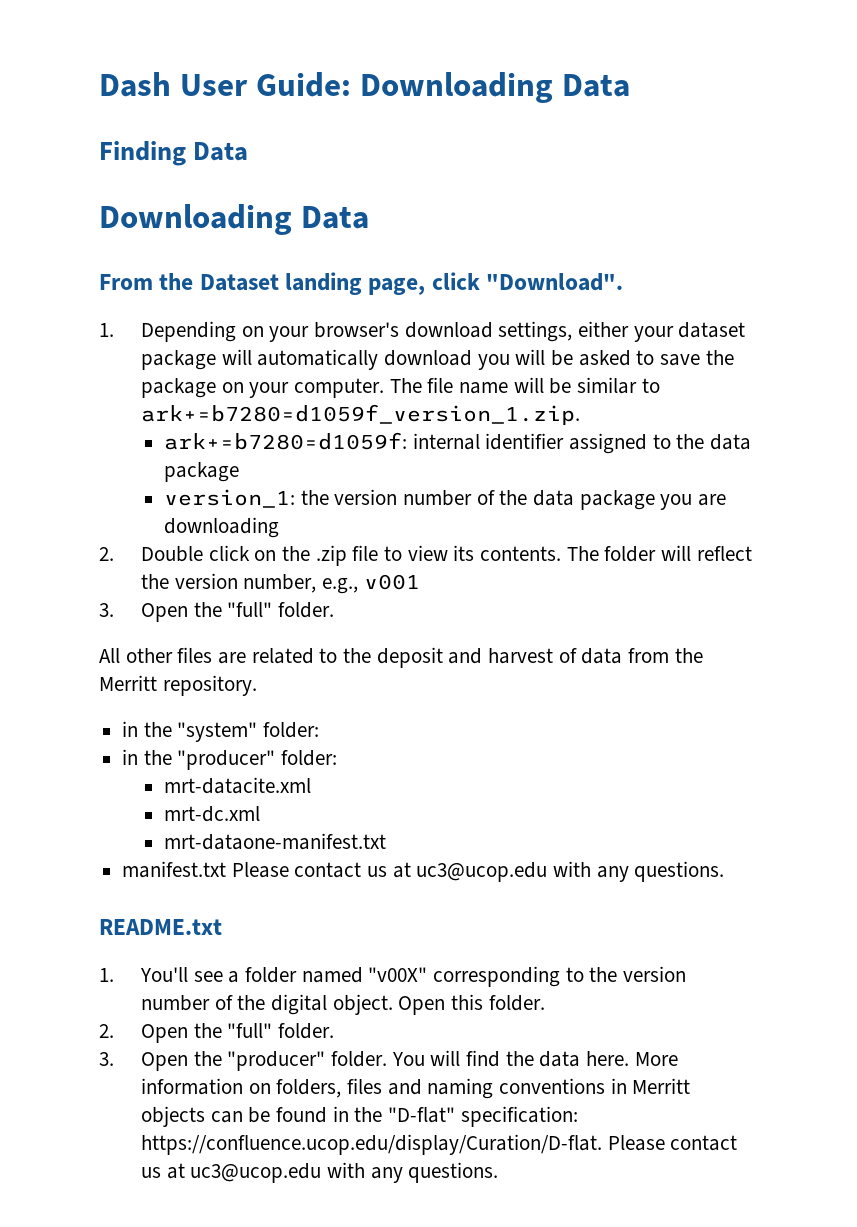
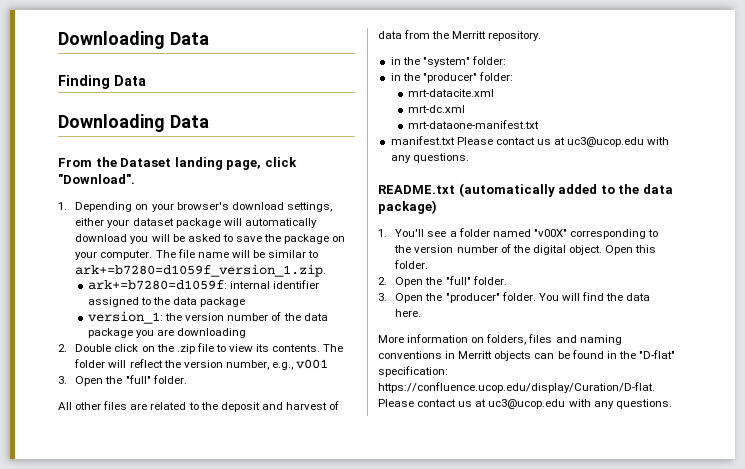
[99,72,351,97] Dash User Guide: -> (58, 40) none
(222, 927) none -> [458,183,673,197] [378,200,437,214] (automatically added to the data package)
(629, 1058) none -> (422, 313) //

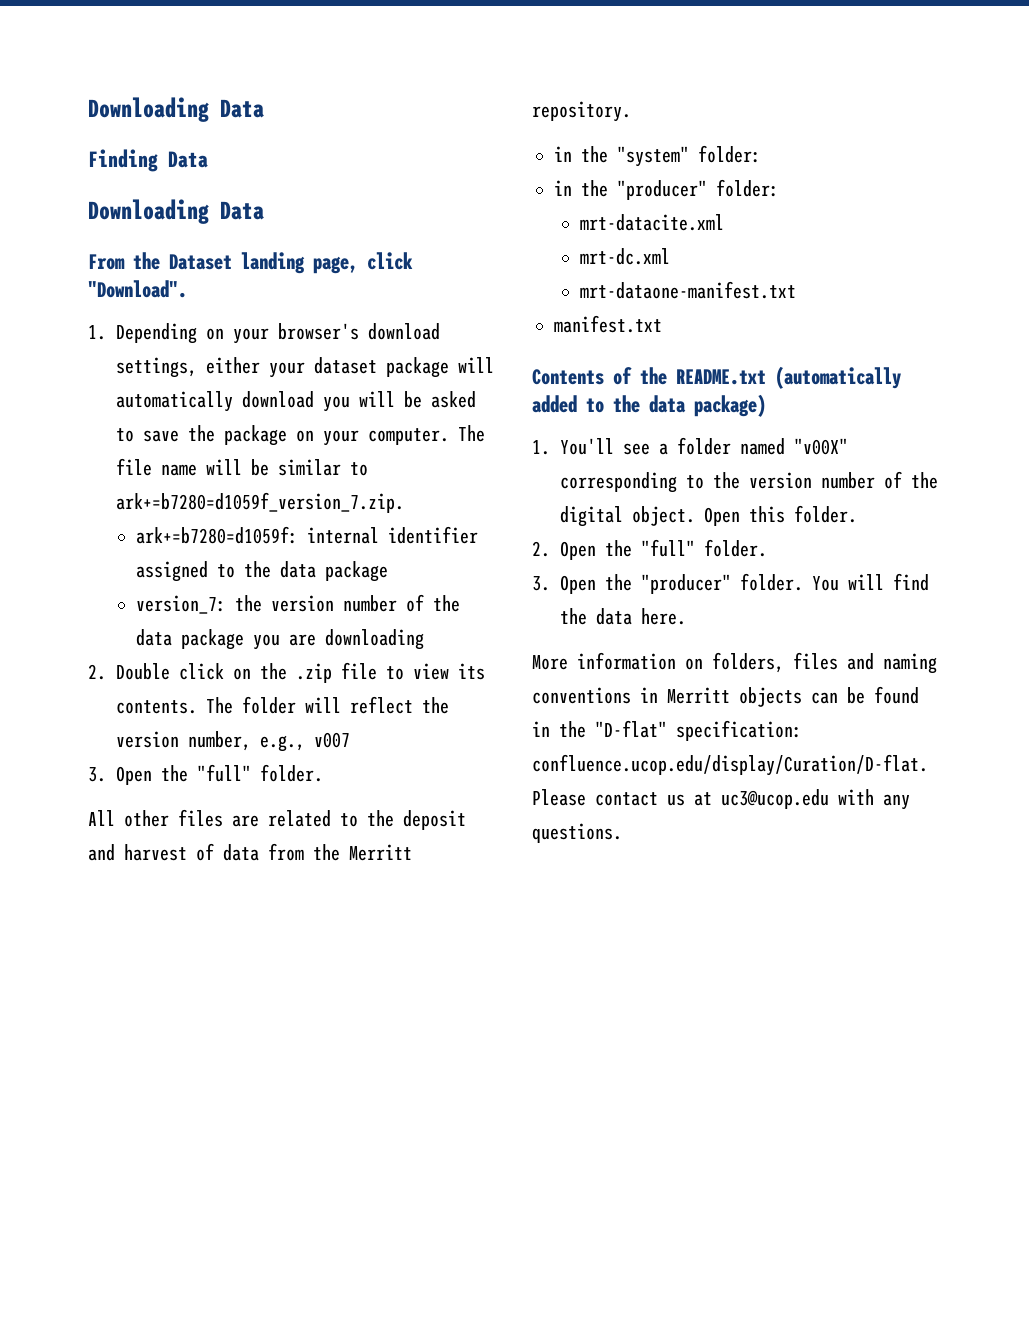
[75,264,327,277] ark+=b7280=d1059f_version_1.zip. -> [116,492,404,513] ark+=b7280=d1059f_version_7.zip.
[88,311,164,324] version_1: -> [136,595,227,614] version_7:
[296,359,329,369] v001 -> [314,732,350,748] v007
[456,137,670,147] [390,153,469,163] Please contact us at uc3@ucop.edu with any questions. // -> [532,367,667,385] // Contents of the
[378,382,655,393] https://confluence.ucop.edu/display/Curation/D-flat. -> [532,754,928,776] confluence.ucop.edu/display/Curation/D-flat.

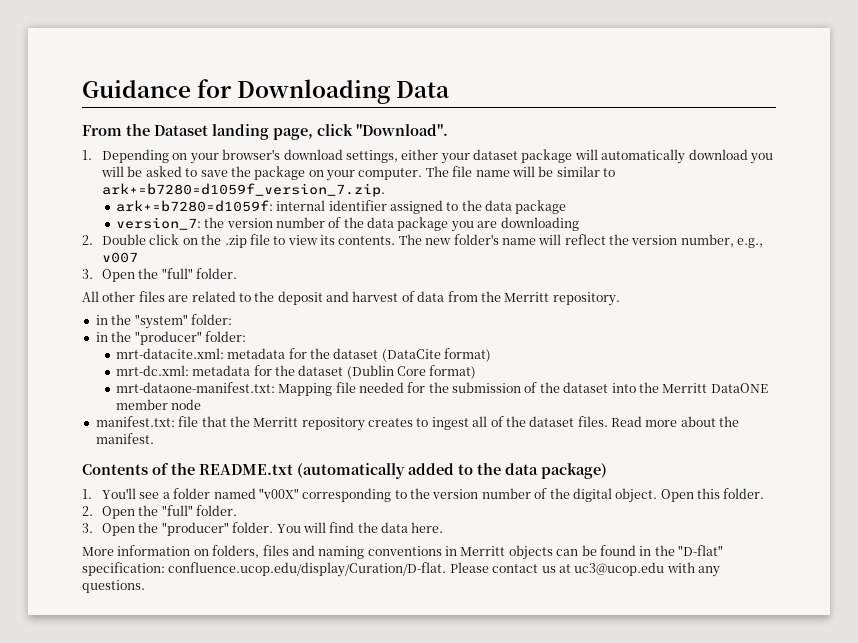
[88,97,264,122] [88,149,208,172] Downloading Data // Finding Data // -> [82,79,233,98] Guidance for
[242,696,296,714] folder -> [425,234,536,245] new folder's name
[580,214,725,231] [580,248,671,265] [580,281,797,299] [554,315,662,333] mrt-datacite.xml // mrt-dc.xml // mrt-dataone-manifest.txt // manifest.txt -> [115,348,492,362] [115,365,477,379] [115,382,768,396] [115,399,202,410] [95,416,740,431] [95,433,154,444] mrt-datacite.xml: metadata for the dataset (DataCite format) // mrt-dc.xml: metadata for the dataset (Dublin Core format) // mrt-dataone-manifest.txt: Mapping file needed for the submission of the dataset into the Merritt DataONE member node // manifest.txt: file that the Merritt repository creates to ingest all of the dataset files. Read more about the manifest.

